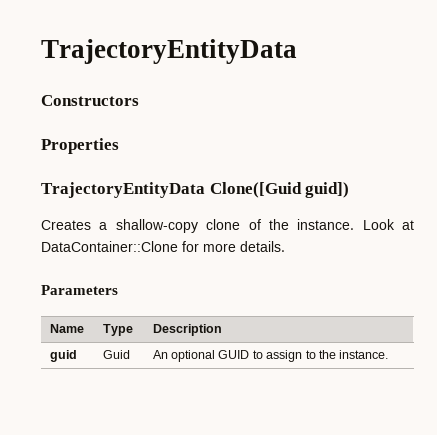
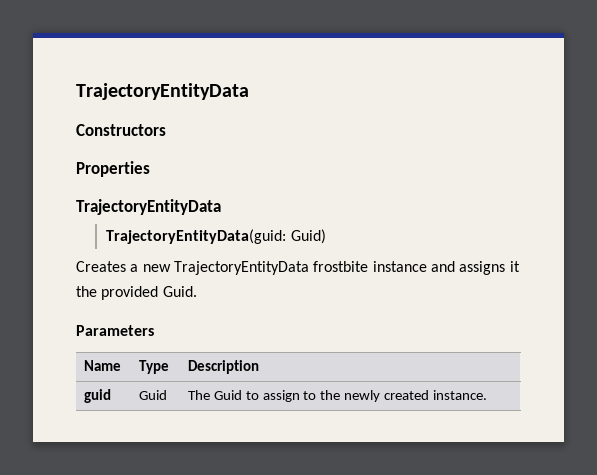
[209,182,350,198] Clone([Guid guid]) -> [106,229,326,244] // TrajectoryEntityData(guid: Guid)
[115,219,414,233] [41,241,285,252] shallow-copy clone of the instance. Look at DataContainer::Clone for more details. -> [142,261,520,275] [76,286,197,300] new TrajectoryEntityData frostbite instance and assigns it the provided Guid.
[152,350,250,362] An optional GUID -> [187,390,242,400] The Guid
(336, 354) none -> [344,390,430,402] newly created

